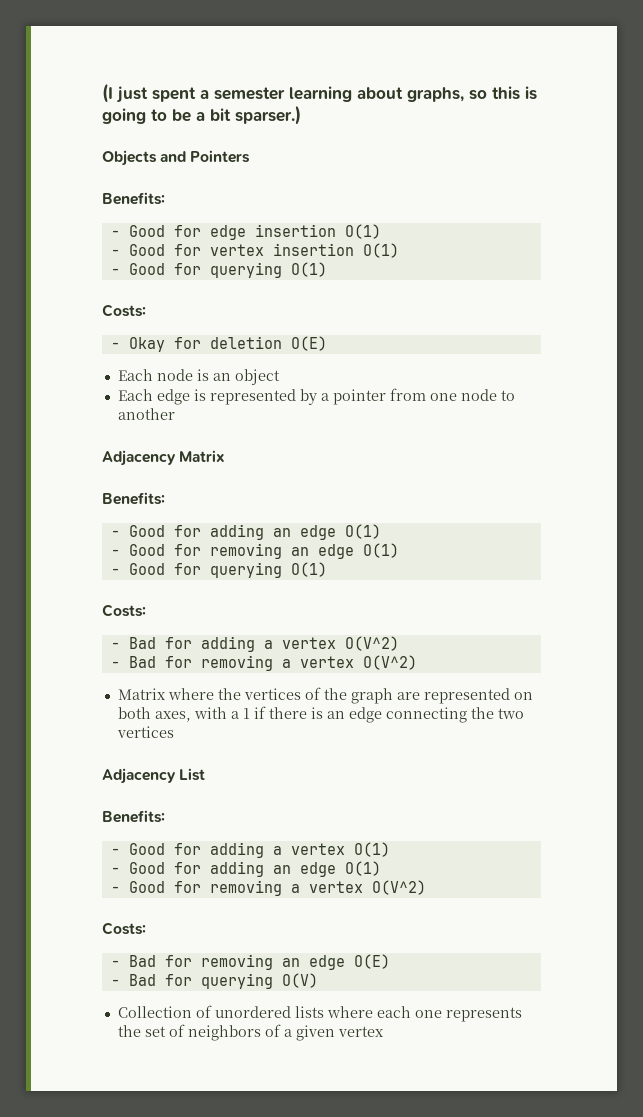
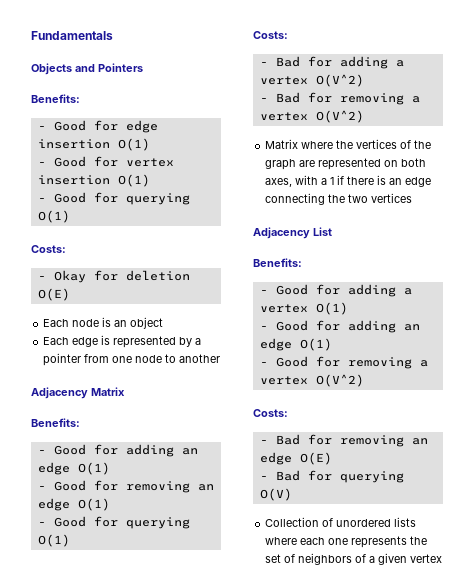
[102,83,537,103] [102,105,301,125] (I just spent a semester learning about graphs, so this is going to be a bit sparser.) -> [31,31,113,40] Fundamentals

